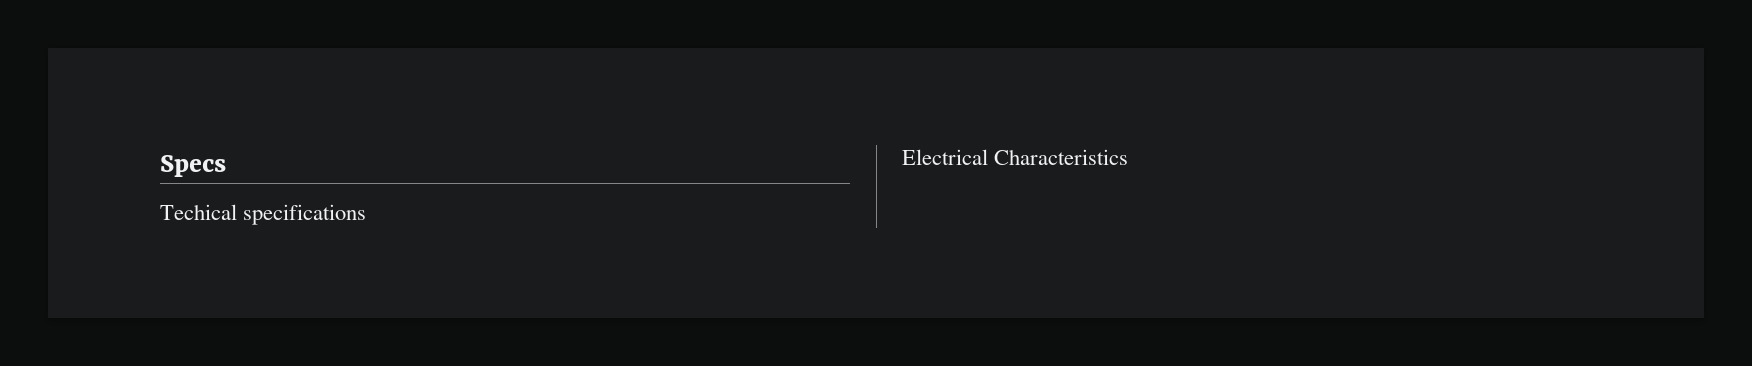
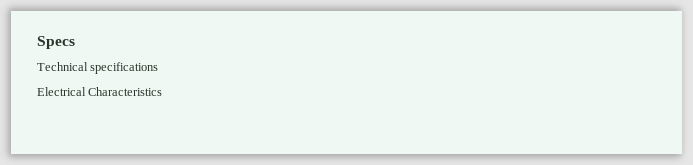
[160,204,237,220] Techical -> [37,62,88,71] Technical

